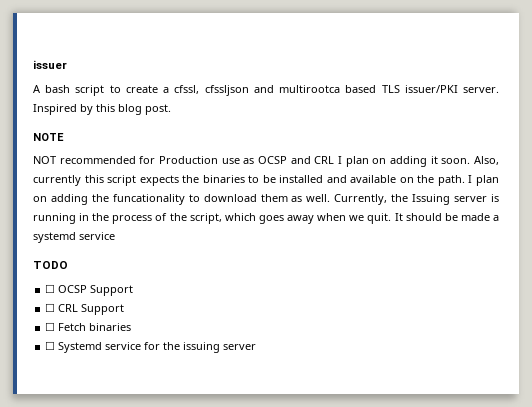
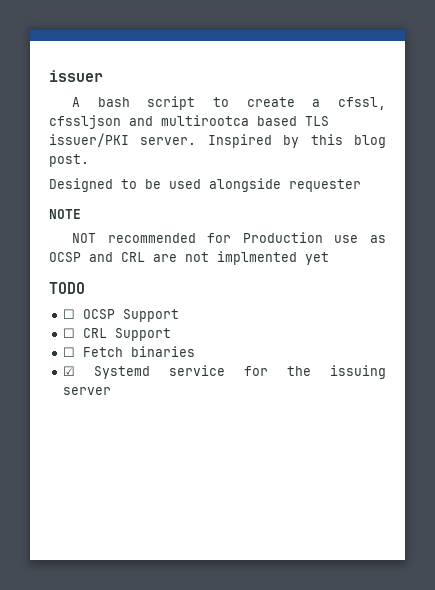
(171, 109) none -> [49,178,361,192] // Designed to be used alongside requester
[338,156,500,167] [33,175,500,186] [33,194,499,205] [33,213,500,224] [33,232,115,243] I plan on adding it soon. Also, currently this script expects the binaries to be installed and available on the path. I plan on adding the funcationality to download them as well. Currently, the Issuing server is running in the process of the script, which goes away when we quit. It should be made a systemd service -> [153,251,329,265] are not implmented yet
[45,341,56,350] ☐ -> [62,366,75,376] ☑

